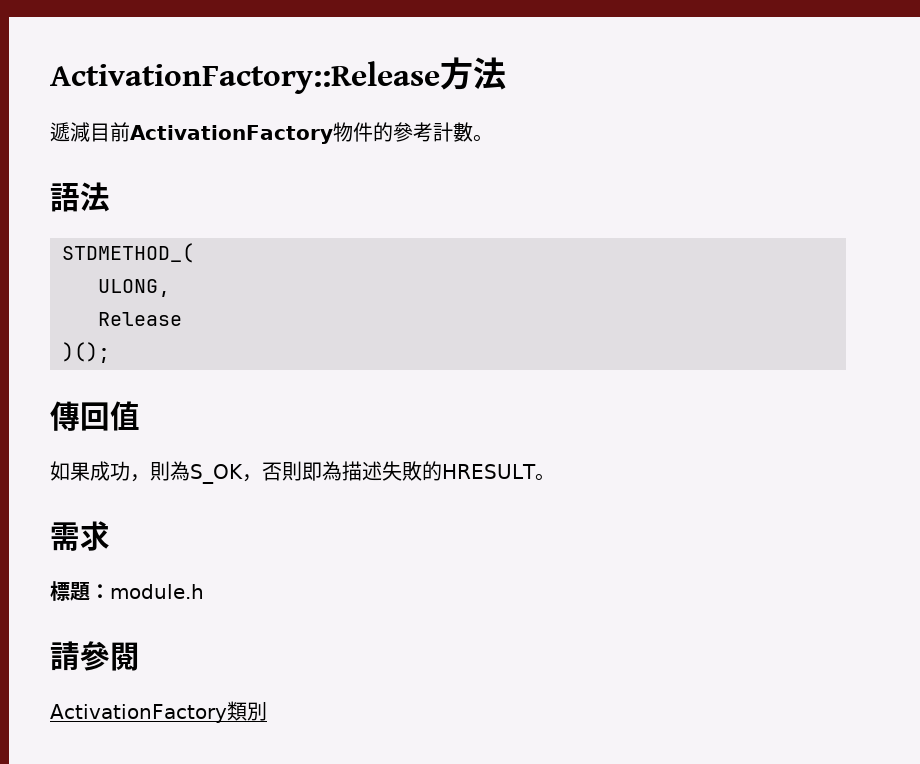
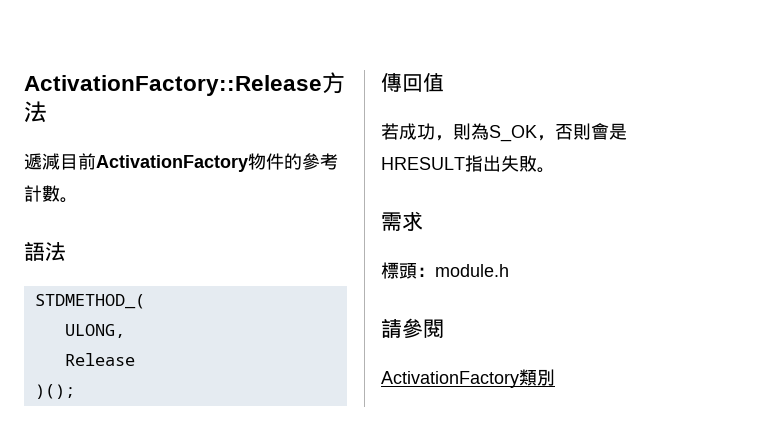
[50,461,90,481] 如果 -> [381,123,399,140] 若
[302,461,536,481] 即為描述失敗的HRESULT -> [591,123,627,140] [381,155,537,172] 會是HRESULT指出失敗
[70,582,90,601] 題 -> [399,263,417,279] 頭

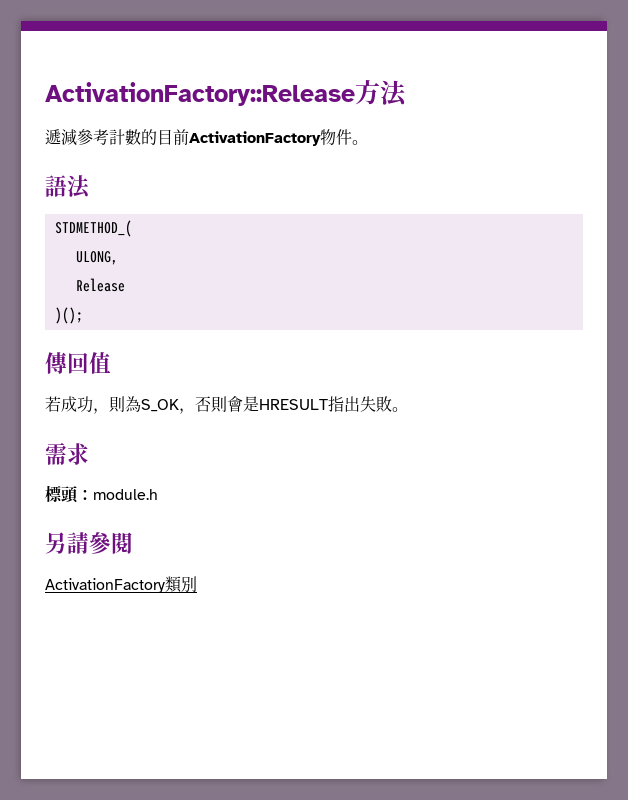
(60, 161) none -> [77,129,157,145] 參考計數的
[284,153,338,170] [24,185,60,202] 的參考計數 -> (352, 137) none
(509, 270) none -> [45,532,67,554] 另

